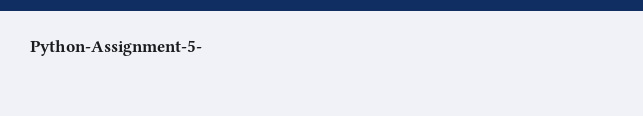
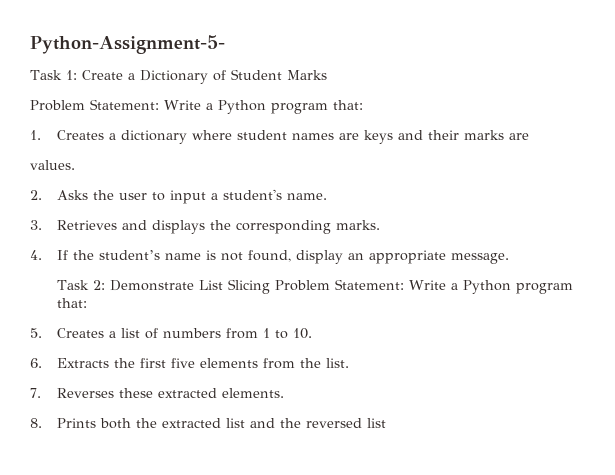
(202, 48) none -> [30,69,327,84] [30,99,363,114] [30,130,529,144] [30,160,75,170] [30,189,327,204] [30,220,380,234] [30,250,509,264] [56,279,573,294] [56,298,87,308] [30,328,312,339] [30,358,349,369] [30,388,284,398] [30,418,386,429] // Task 1: Create a Dictionary of Student Marks // Problem Statement: Write a Python program that: // 1. Creates a dictionary where student names are keys and their marks are // values. // 2. Asks the user to input a student's name. // 3. Retrieves and displays the corresponding marks. // 4. If the student’s name is not found, display an appropriate message. // Task 2: Demonstrate List Slicing Problem Statement: Write a Python program that: // 5. Creates a list of numbers from 1 to 10. // 6. Extracts the first five elements from the list. // 7. Reverses these extracted elements. // 8. Prints both the extracted list and the reversed list

